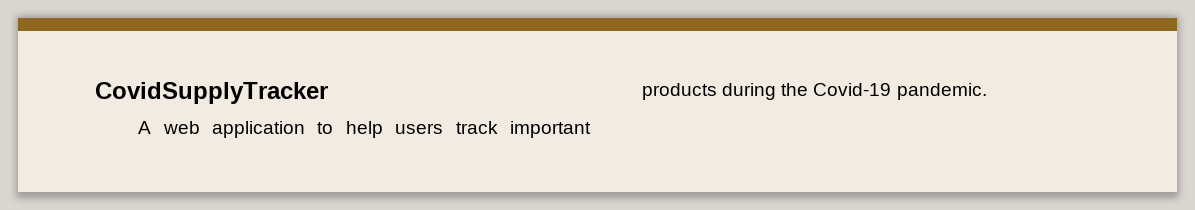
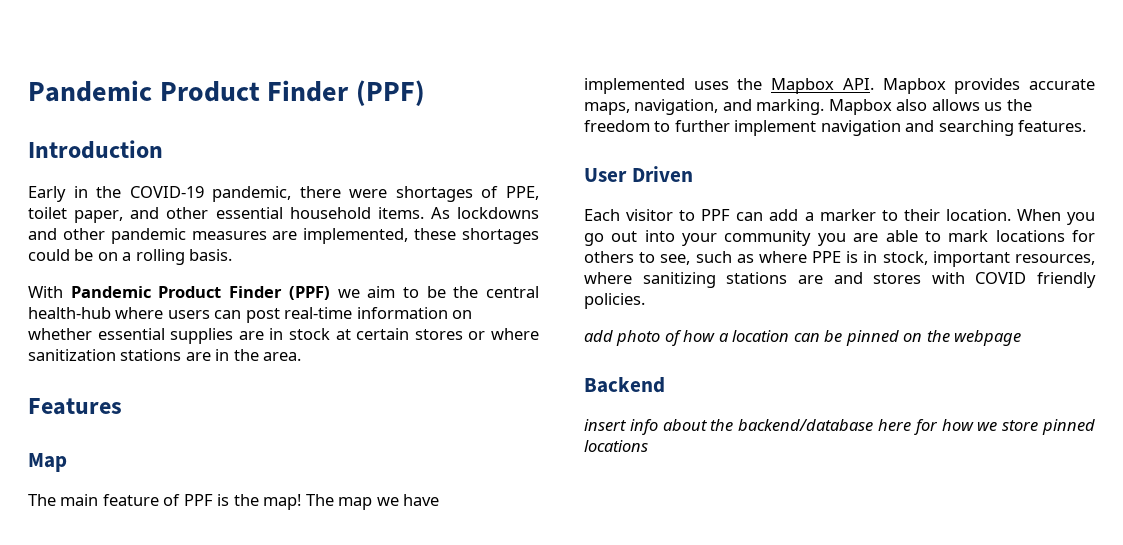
[95,82,328,104] [138,121,591,138] [642,83,987,100] CovidSupplyTracker // A web application to help users track important products during the Covid-19 pandemic. -> [28,80,425,106] [28,140,163,159] [28,186,539,202] [28,207,539,223] [28,228,539,244] [28,249,233,265] [28,286,539,300] [28,307,473,323] [28,328,540,344] [28,349,302,361] [28,398,122,415] [28,453,67,472] [28,494,440,510] [584,78,1095,94] [584,99,1032,115] [584,120,1087,136] [584,166,693,182] [584,209,1095,225] [584,230,1095,246] [584,251,1095,267] [584,272,1096,288] [584,293,645,309] [584,330,1022,346] [584,377,665,393] [584,419,1095,435] [584,440,648,452] Pandemic Product Finder (PPF) // Introduction // Early in the COVID-19 pandemic, there were shortages of PPE, toilet paper, and other essential household items. As lockdowns and other pandemic measures are implemented, these shortages could be on a rolling basis. // With Pandemic Product Finder (PPF) we aim to be the central health-hub where users can post real-time information on whether essential supplies are in stock at certain stores or where sanitization stations are in the area. // Features // Map // The main feature of PPF is the map! The map we have implemented uses the Mapbox API. Mapbox provides accurate maps, navigation, and marking. Mapbox also allows us the freedom to further implement navigation and searching features. // User Driven // Each visitor to PPF can add a marker to their location. When you go out into your community you are able to mark locations for others to see, such as where PPE is in stock, important resources, where sanitizing stations are and stores with COVID friendly policies. // add photo of how a location can be pinned on the webpage // Backend // insert info about the backend/database here for how we store pinned locations

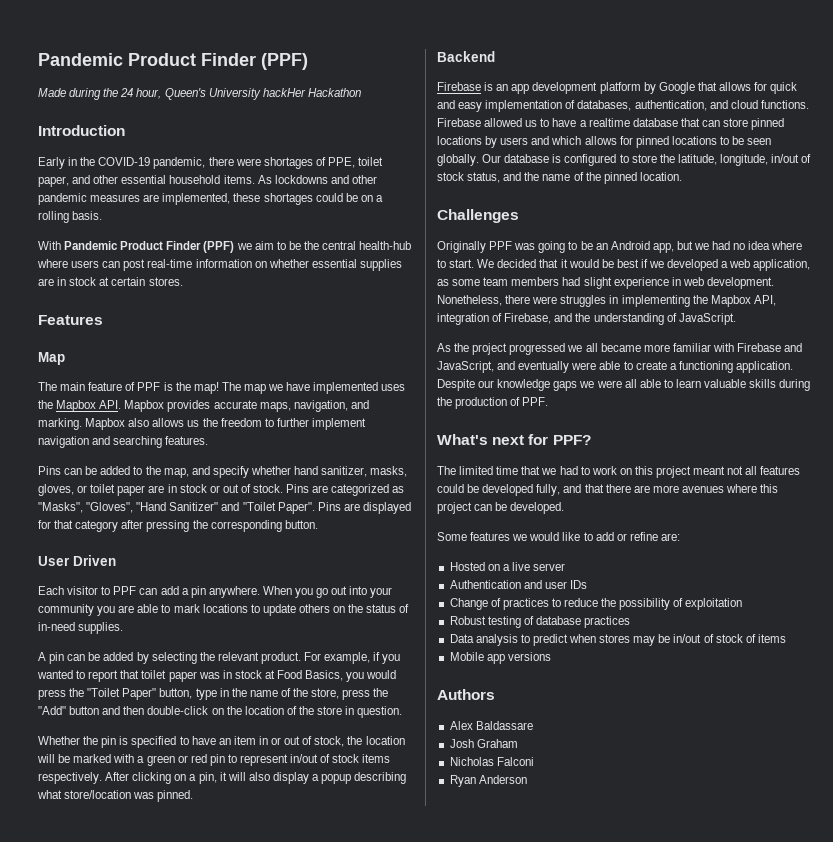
[28,80,425,106] Pandemic Product Finder (PPF) -> [38,53,308,70] [38,88,361,100] Pandemic Product Finder (PPF) // Made during the 24 hour, Queen's University hackHer Hackathon
[414,328,540,340] [28,349,302,361] stores or where sanitization stations are in the area. -> [148,277,183,286] stores.
(1087, 126) none -> [38,466,408,478] [38,484,405,496] [38,502,411,514] [38,520,318,532] // Pins can be added to the map, and specify whether hand sanitizer, masks, gloves, or toilet paper are in stock or out of stock. Pins are categorized as "Masks", "Gloves", "Hand Sanitizer" and "Toilet Paper". Pins are displayed for that category after pressing the corresponding button.
[819,209,1011,221] marker to their location. -> [190,586,260,598] pin anywhere.
[1072,230,1095,242] [584,251,1095,267] [584,272,1096,288] [584,293,645,309] [584,330,1022,346] [584,377,665,393] [584,419,1095,435] [584,440,648,452] for others to see, such as where PPE is in stock, important resources, where sanitizing stations are and stores with COVID friendly policies. // add photo of how a location can be pinned on the webpage // Backend // insert info about the backend/database here for how we store pinned locations -> [250,604,410,616] [38,622,124,634] [38,652,401,664] [37,670,397,682] [38,688,389,700] [38,706,403,718] [38,736,405,748] [37,754,391,766] [38,772,407,784] [37,790,194,802] [437,51,495,62] [437,82,798,94] [437,100,809,112] [437,118,785,130] [437,136,772,148] [437,154,812,166] [437,172,682,184] [437,209,519,223] [437,241,803,253] [437,259,811,271] [437,277,774,289] [437,295,776,307] [437,313,736,325] [437,343,803,355] [437,361,793,373] [437,379,811,391] [437,397,549,409] [437,434,591,445] [437,466,801,478] [437,484,779,496] [437,502,565,514] [437,532,680,541] [449,562,566,571] [449,580,587,589] [449,598,743,610] [449,616,631,628] [449,634,786,646] [449,652,551,664] [437,689,495,700] [449,721,533,730] [449,739,518,748] [449,757,534,766] [449,775,527,787] to update others on the status of in-need supplies. // A pin can be added by selecting the relevant product. For example, if you wanted to report that toilet paper was in stock at Food Basics, you would press the "Toilet Paper" button, type in the name of the store, press the "Add" button and then double-click on the location of the store in question. // Whether the pin is specified to have an item in or out of stock, the location will be marked with a green or red pin to represent in/out of stock items respectively. After clicking on a pin, it will also display a popup describing what store/location was pinned. // Backend // Firebase is an app development platform by Google that allows for quick and easy implementation of databases, authentication, and cloud functions. Firebase allowed us to have a realtime database that can store pinned locations by users and which allows for pinned locations to be seen globally. Our database is configured to store the latitude, longitude, in/out of stock status, and the name of the pinned location. // Challenges // Originally PPF was going to be an Android app, but we had no idea where to start. We decided that it would be best if we developed a web application, as some team members had slight experience in web development. Nonetheless, there were struggles in implementing the Mapbox API, integration of Firebase, and the understanding of JavaScript. // As the project progressed we all became more familiar with Firebase and JavaScript, and eventually were able to create a functioning application. Despite our knowledge gaps we were all able to learn valuable skills during the production of PPF. // What's next for PPF? // The limited time that we had to work on this project meant not all features could be developed fully, and that there are more avenues where this project can be developed. // Some features we would like to add or refine are: // Hosted on a live server // Authentication and user IDs // Change of practices to reduce the possibility of exploitation // Robust testing of database practices // Data analysis to predict when stores may be in/out of stock of items // Mobile app versions // Authors // Alex Baldassare // Josh Graham // Nicholas Falconi // Ryan Anderson

